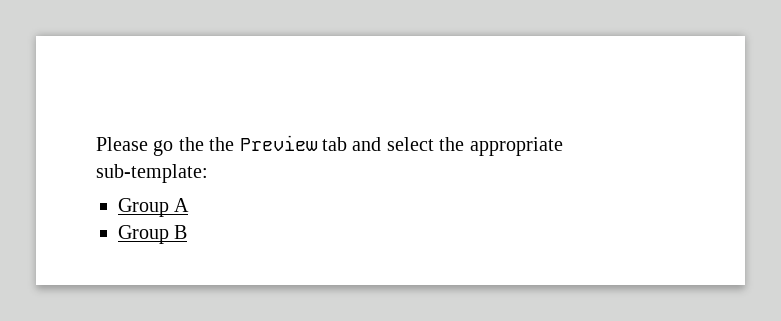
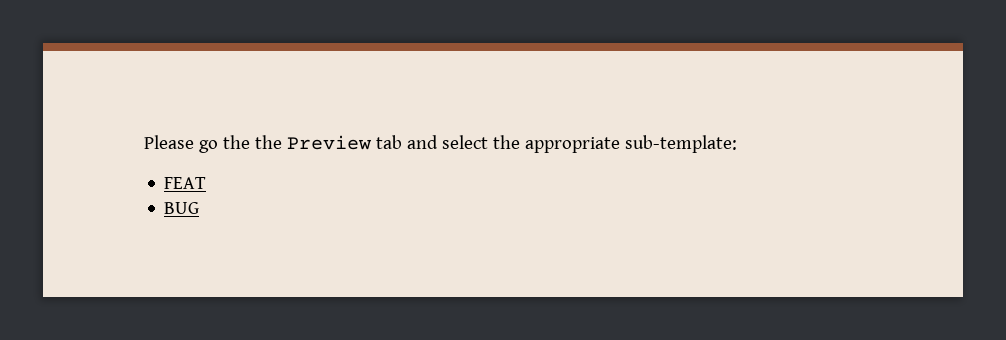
[118,198,190,217] [118,225,188,244] Group A // Group B -> [164,177,207,189] [164,202,200,214] FEAT // BUG

